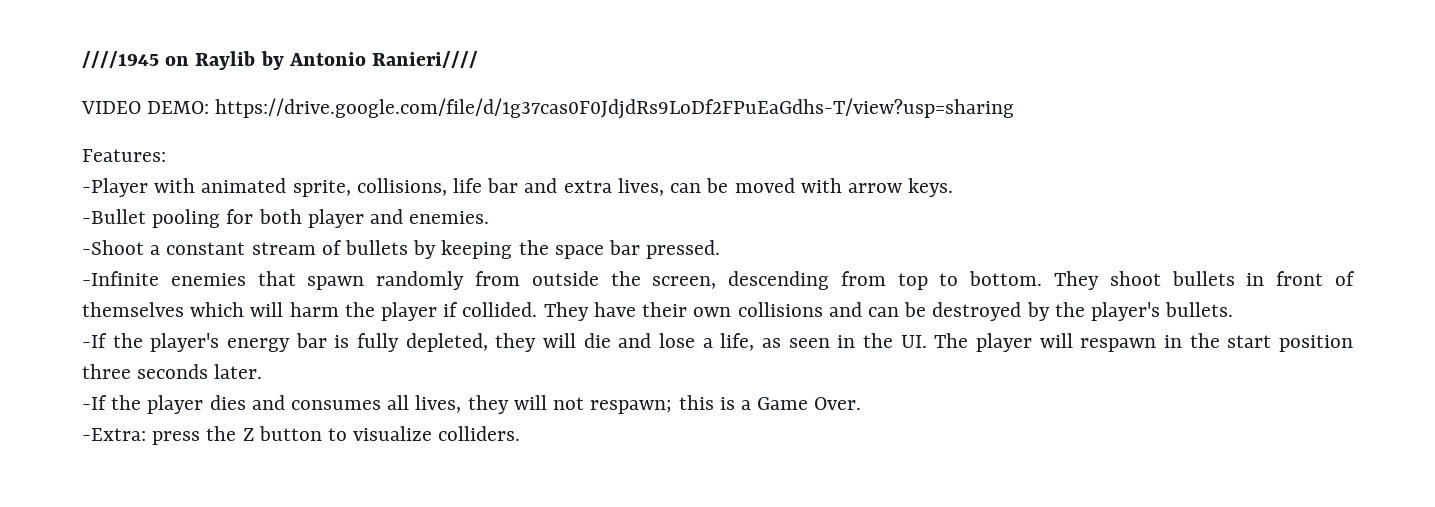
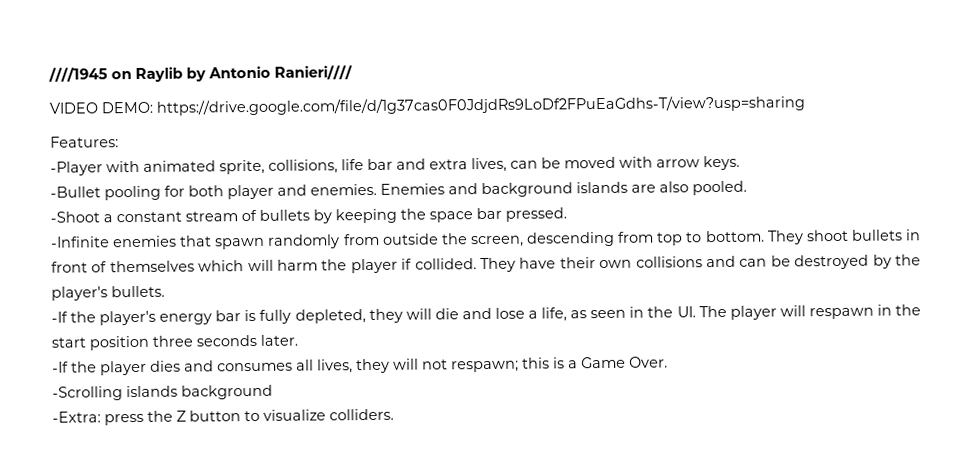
(490, 217) none -> [380,180,747,198] Enemies and background islands are also pooled.
(862, 403) none -> [52,384,273,401] // -Scrolling islands background

